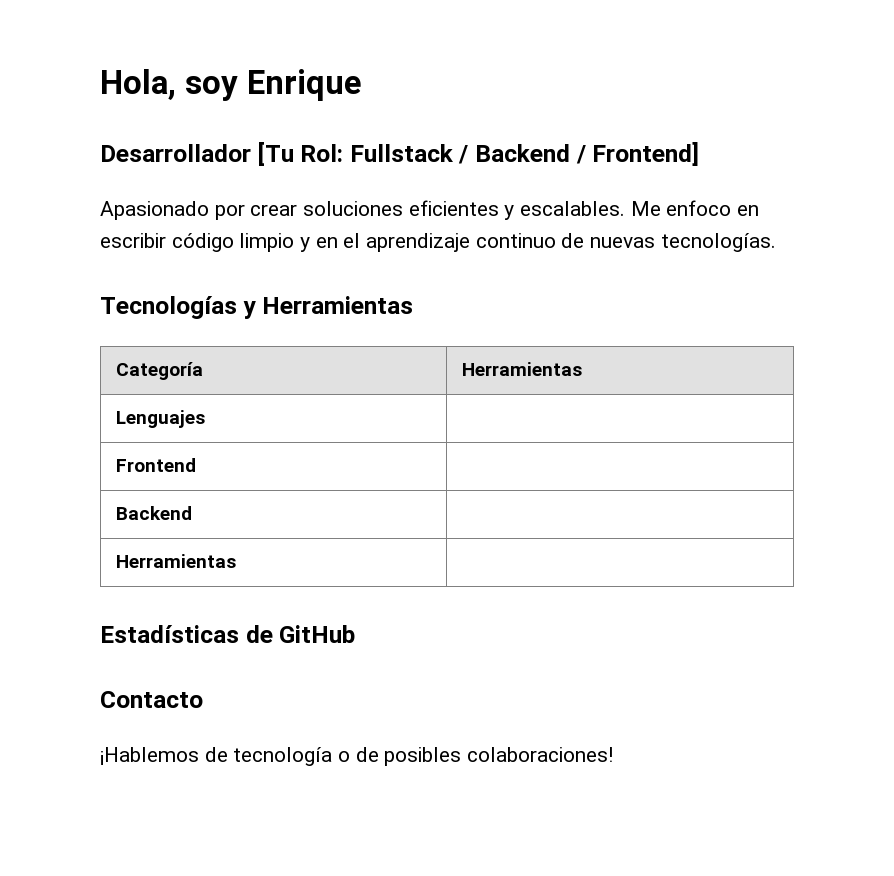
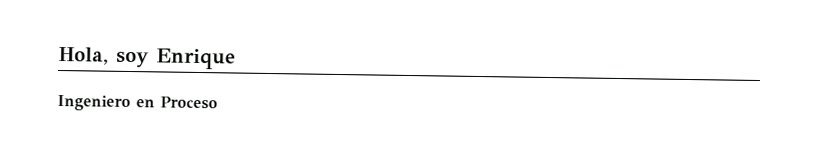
[100,142,700,166] [100,200,760,220] [100,233,776,252] [100,296,414,319] [115,362,203,380] [461,362,582,376] [115,410,205,428] [115,458,196,472] [115,506,192,520] [115,554,236,568] [100,625,356,643] [100,691,203,708] [100,747,614,766] Desarrollador [Tu Rol: Fullstack / Backend / Frontend] // Apasionado por crear soluciones eficientes y escalables. Me enfoco en escribir código limpio y en el aprendizaje continuo de nuevas tecnologías. // Tecnologías y Herramientas // Categoría | Herramientas // Lenguajes | // Frontend | // Backend | // Herramientas | // Estadísticas de GitHub // Contacto // ¡Hablemos de tecnología o de posibles colaboraciones! -> [57,94,218,112] Ingeniero en Proceso

